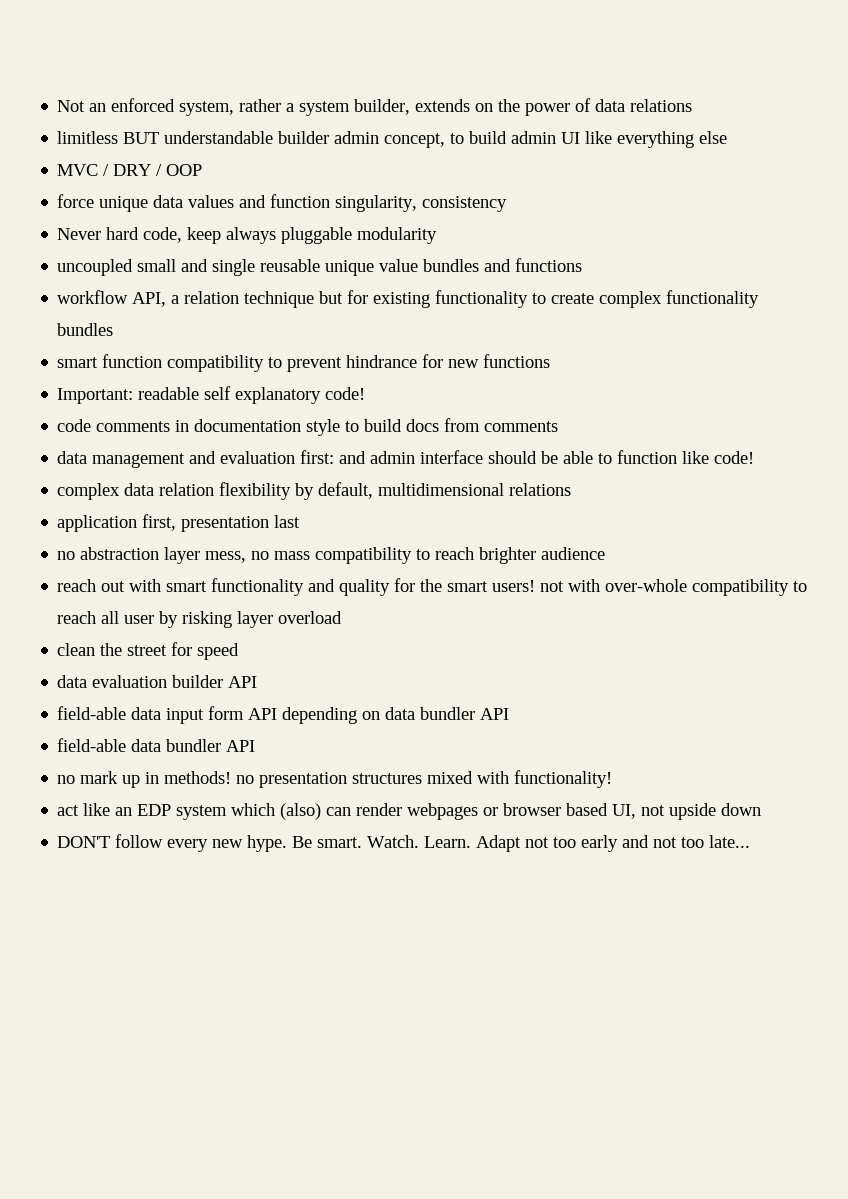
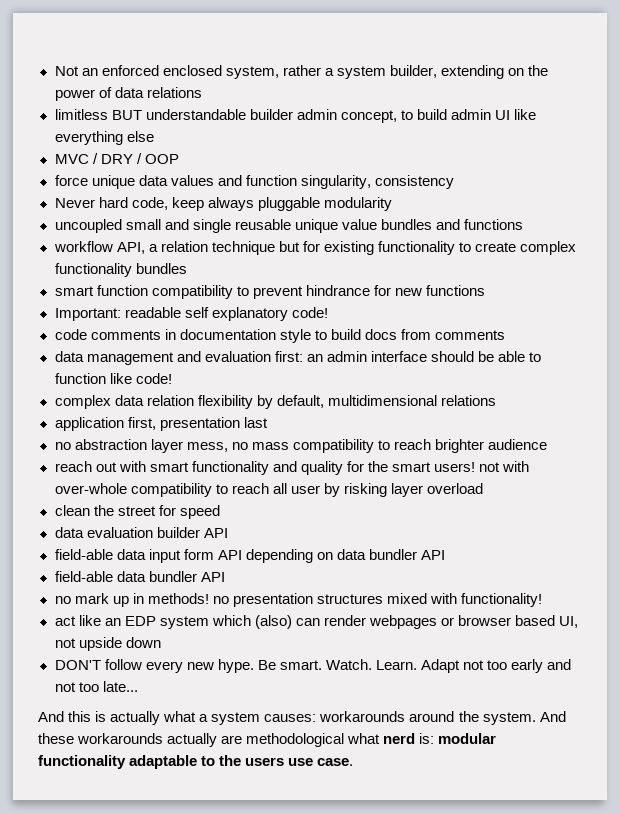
(176, 105) none -> [162,65,222,76] enclosed
[415,99,471,112] extends -> [440,65,504,79] extending
[339,451,367,464] and -> [306,354,323,362] an
(751, 841) none -> [38,711,566,725] [38,733,497,747] [38,755,354,769] // And this is actually what a system causes: workarounds around the system. And these workarounds actually are methodological what nerd is: modular functionality adaptable to the users use case.

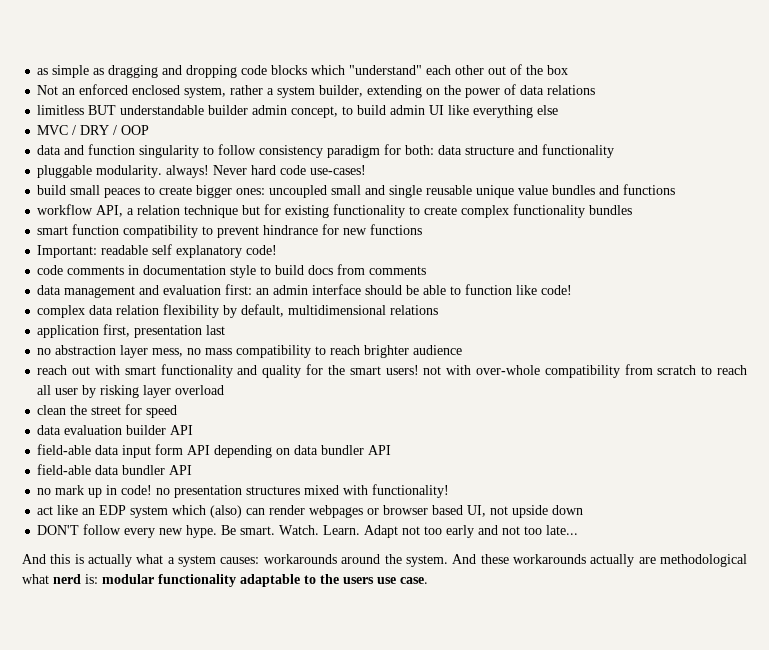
(54, 71) none -> [37,64,569,78] as simple as dragging and dropping code blocks which "understand" each other out of the box //
[54,175,454,189] [54,197,392,211] force unique data values and function singularity, consistency // Never hard code, keep always pluggable modularity // -> [37,144,615,158] [37,165,367,178] [37,185,266,198] data and function singularity to follow consistency paradigm for both: data structure and functionality // pluggable modularity. always! Never hard code use-cases! // build small peaces to create bigger ones:
(212, 490) none -> [624,364,697,375] from scratch
[147,593,209,604] methods! -> [121,485,153,495] code!

